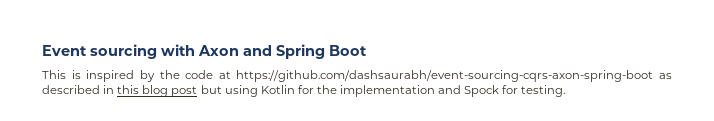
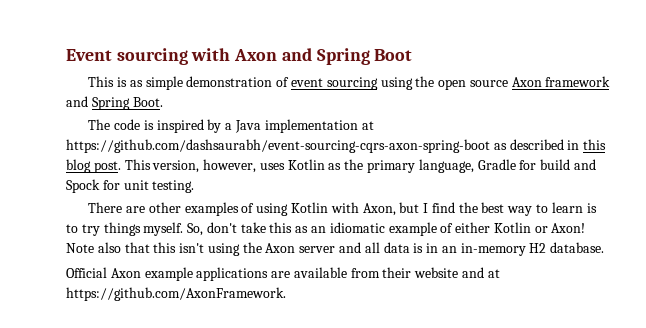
[86,70,214,82] inspired by the code -> [129,76,611,90] [66,96,163,110] [88,119,358,133] as simple demonstration of event sourcing using the open source Axon framework and Spring Boot. // The code is inspired by a Java implementation
[171,85,436,97] post but using Kotlin for the implementation -> [93,159,571,173] post. This version, however, uses Kotlin as the primary language, Gradle for build
(519, 89) none -> [123,180,149,190] unit
(566, 91) none -> [88,202,597,216] [66,222,586,236] [66,242,605,256] [66,267,500,281] [66,287,286,301] // There are other examples of using Kotlin with Axon, but I find the best way to learn is to try things myself. So, don't take this as an idiomatic example of either Kotlin or Axon! Note also that this isn't using the Axon server and all data is in an in-memory H2 database. // Official Axon example applications are available from their website and at https://github.com/AxonFramework.

